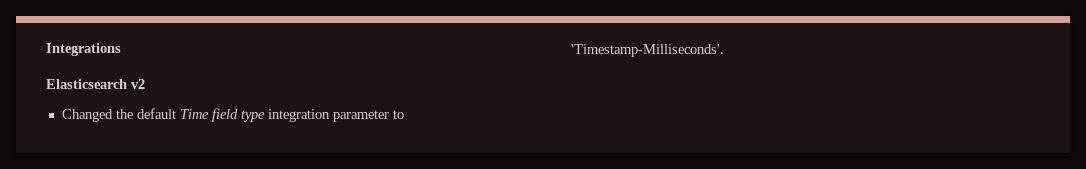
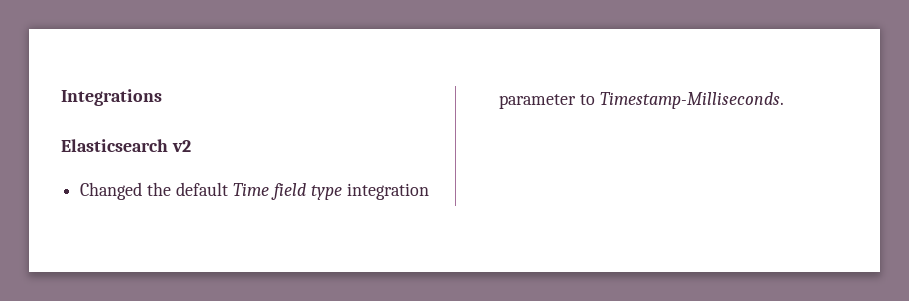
[570,44,724,57] 'Timestamp-Milliseconds'. -> [599,92,784,109] Timestamp-Milliseconds.

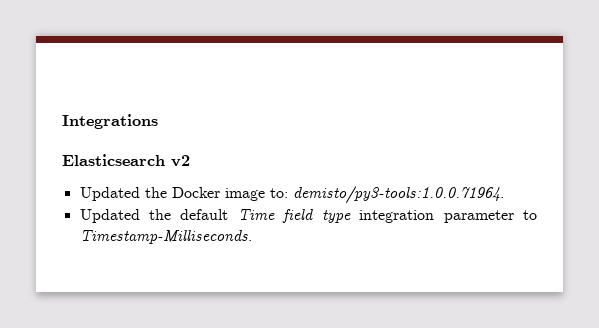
[80,182,143,200] Changed -> [79,186,504,204] [79,209,140,223] Updated the Docker image to: demisto/py3-tools:1.0.0.71964. // Updated

